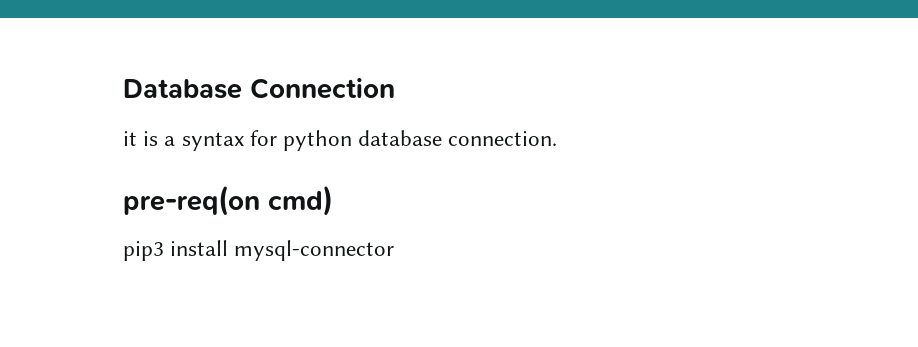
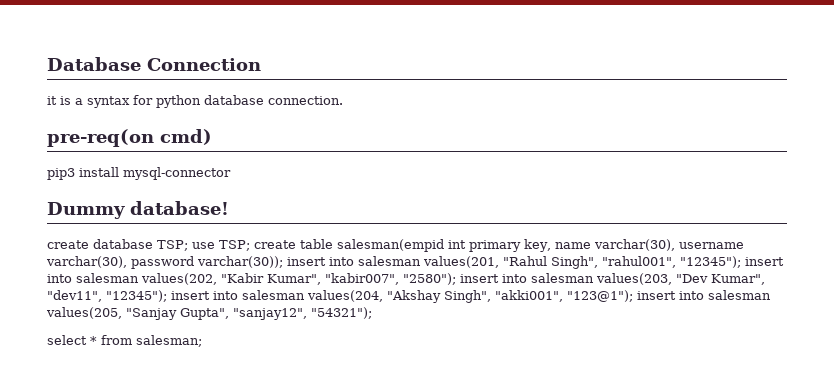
(395, 250) none -> [47,201,229,219] [47,239,744,252] [46,256,784,269] [47,273,765,285] [47,290,771,303] [46,307,372,320] [47,335,202,347] // Dummy database! // create database TSP; use TSP; create table salesman(empid int primary key, name varchar(30), username varchar(30), password varchar(30)); insert into salesman values(201, "Rahul Singh", "rahul001", "12345"); insert into salesman values(202, "Kabir Kumar", "kabir007", "2580"); insert into salesman values(203, "Dev Kumar", "dev11", "12345"); insert into salesman values(204, "Akshay Singh", "akki001", "123@1"); insert into salesman values(205, "Sanjay Gupta", "sanjay12", "54321"); // select * from salesman;

